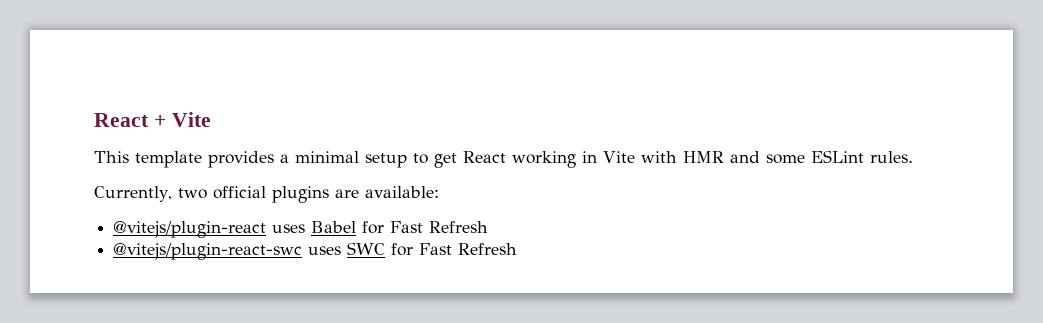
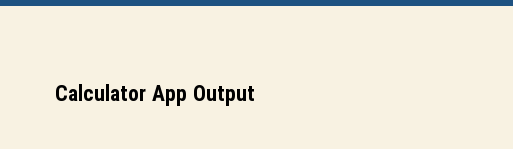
[94,112,211,127] [94,150,913,168] [94,186,439,203] [113,221,489,238] [113,242,518,260] React + Vite // This template provides a minimal setup to get React working in Vite with HMR and some ESLint rules. // Currently, two official plugins are available: // @vitejs/plugin-react uses Babel for Fast Refresh // @vitejs/plugin-react-swc uses SWC for Fast Refresh -> [55,84,255,106] Calculator App Output

